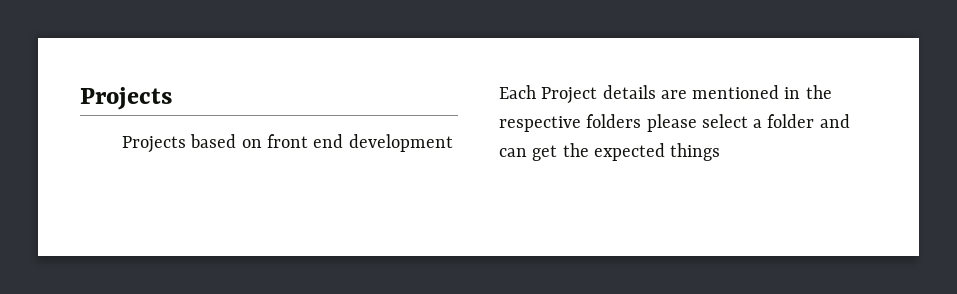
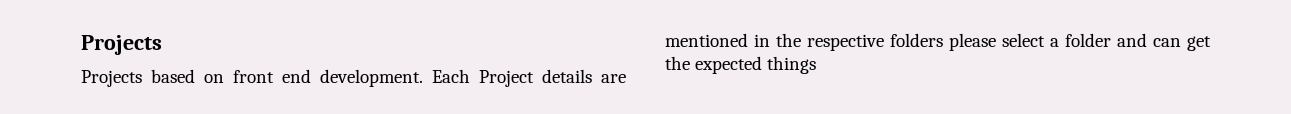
[348,134,453,152] development -> [320,69,423,87] development.

